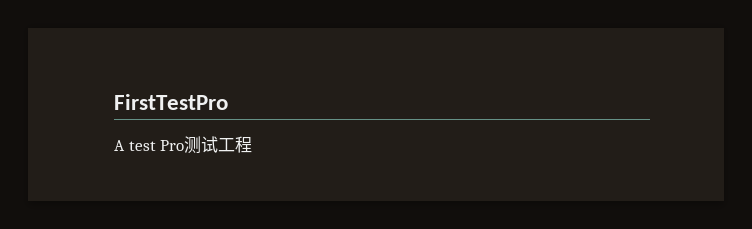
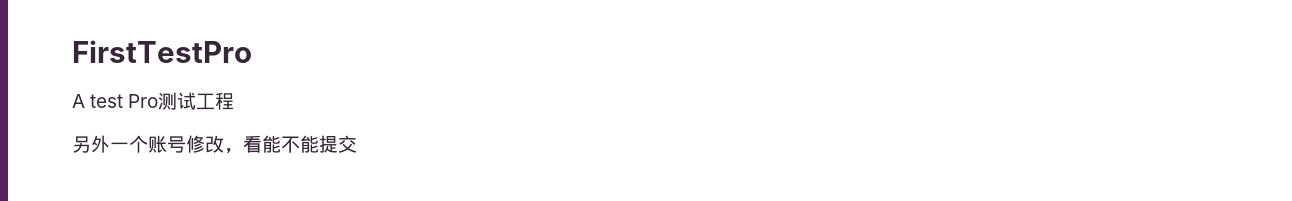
(253, 144) none -> [72,135,357,154] // 另外一个账号修改，看能不能提交

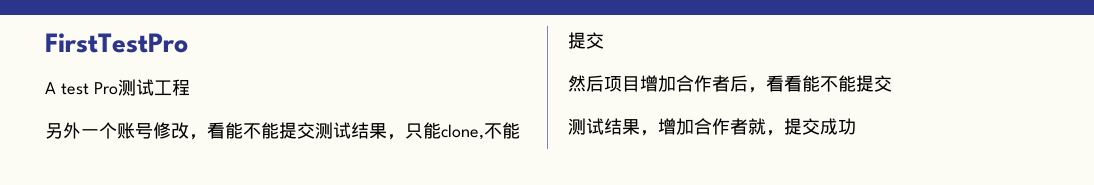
(357, 144) none -> [315,122,520,140] [568,32,604,49] [568,75,892,93] [568,118,856,136] 测试结果，只能clone,不能提交 // 然后项目增加合作者后，看看能不能提交 // 测试结果，增加合作者就，提交成功

